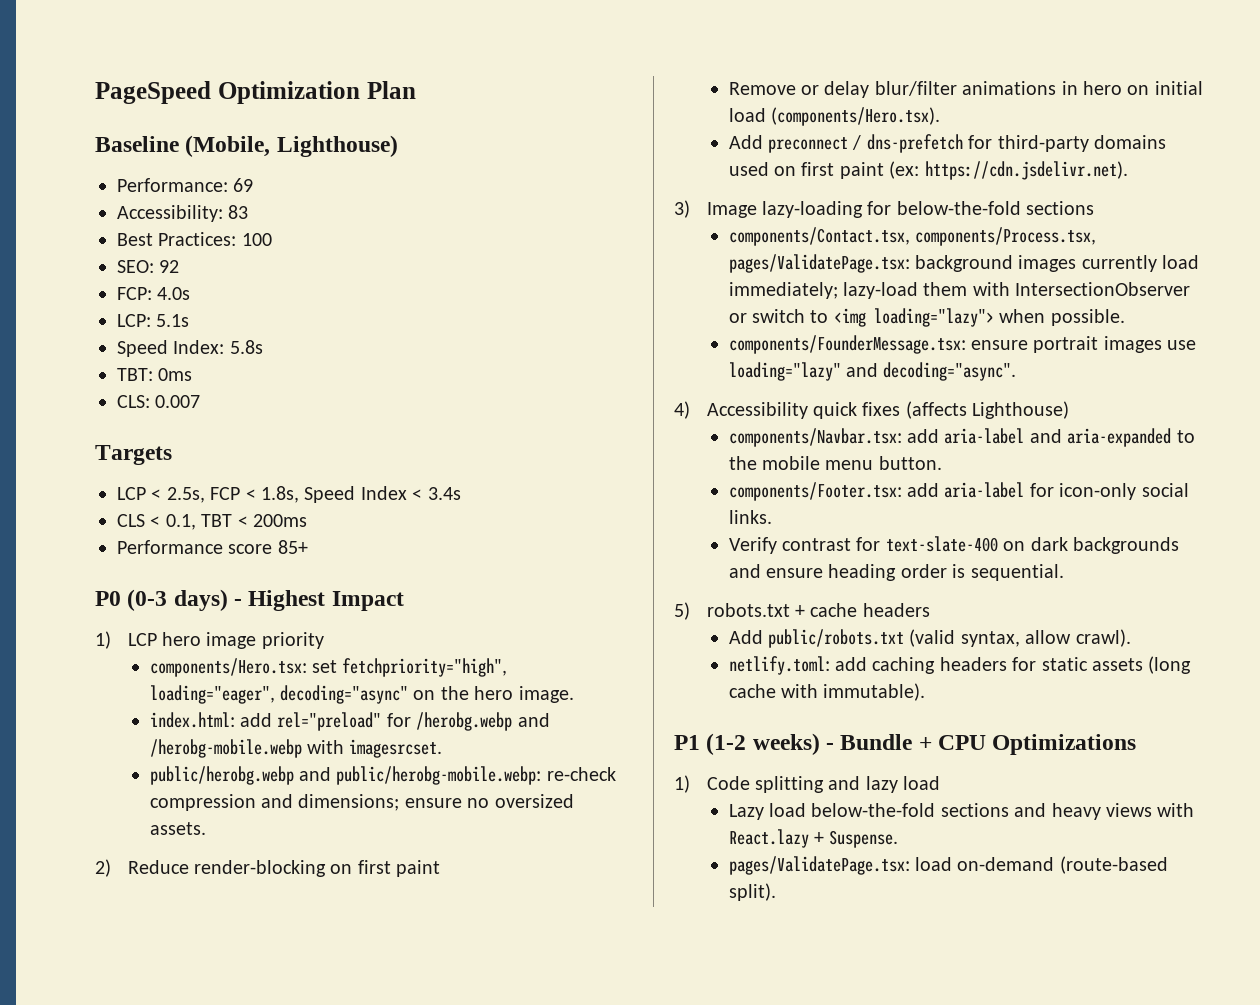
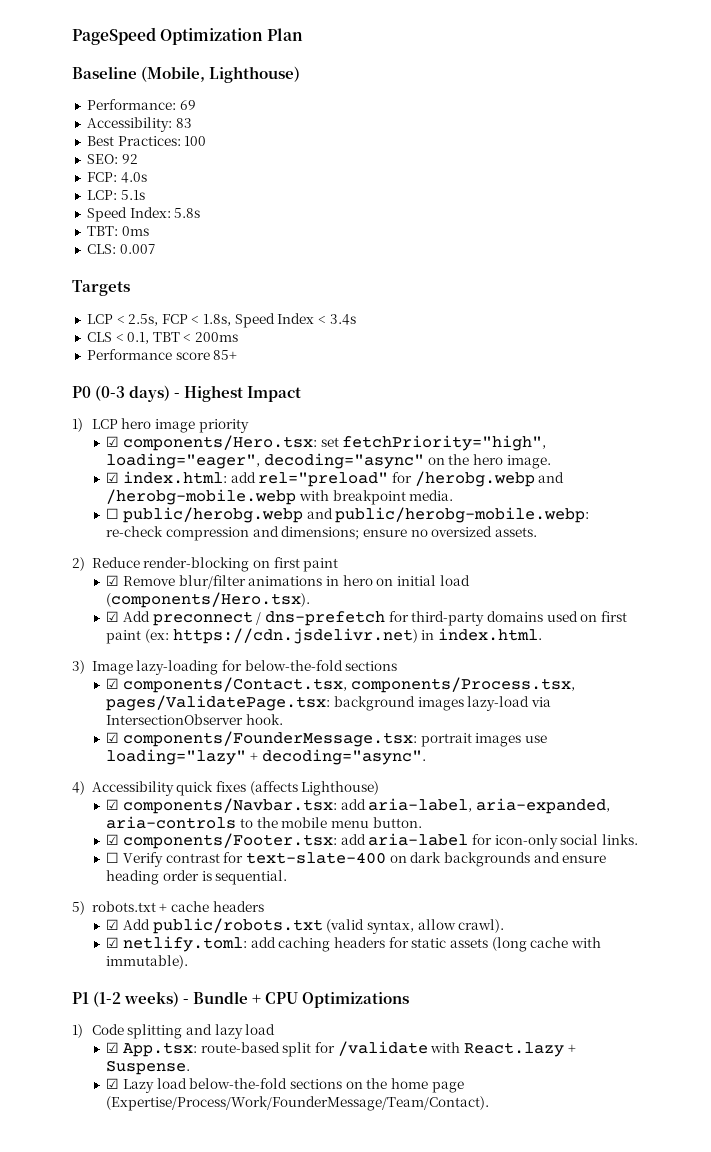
(324, 640) none -> [106,436,120,447] ☑
[342,658,508,677] fetchpriority="high", -> [342,435,547,451] fetchPriority="high",
(574, 694) none -> [106,472,120,483] ☑
[349,739,443,758] imagesrcset. // -> [332,490,454,505] [106,508,120,519] breakpoint media. // ☐
[728,81,870,98] Remove or delay -> [106,575,176,586] ☑ Remove
(940, 116) none -> [106,611,120,622] ☑
[924,161,1128,180] https://cdn.jsdelivr.net). -> [172,628,543,644] https://cdn.jsdelivr.net) in index.html.
(1095, 208) none -> [106,678,120,689] ☑
[1081,255,1200,272] [728,282,1191,299] [728,308,1125,327] [728,335,1028,354] currently load immediately; lazy-load them with IntersectionObserver or switch to <img loading="lazy"> when possible. // components/FounderMessage.tsx: ensure -> [467,696,552,711] [106,714,284,725] [106,731,418,747] lazy-load via IntersectionObserver hook. // ☑ components/FounderMessage.tsx:
[845,363,878,377] and -> [250,752,259,761] +
(1070, 410) none -> [106,799,120,810] ☑
[944,428,1172,447] aria-label and aria-expanded -> [368,798,611,814] [106,816,237,829] aria-label, aria-expanded, aria-controls
(942, 463) none -> [106,834,120,845] ☑
(772, 517) none -> [106,852,120,863] ☐
(930, 610) none -> [106,919,120,930] ☑
(1131, 638) none -> [106,937,120,948] ☑
[728,803,1195,820] [728,829,899,848] [728,856,1168,875] [728,883,776,901] Lazy load below-the-fold sections and heavy views with React.lazy + Suspense. // pages/ValidatePage.tsx: load on-demand (route-based split). -> [106,1041,576,1057] [106,1060,191,1075] [106,1078,464,1093] [106,1096,490,1111] ☑ App.tsx: route-based split for /validate with React.lazy + Suspense. // ☑ Lazy load below-the-fold sections on the home page (Expertise/Process/Work/FounderMessage/Team/Contact).

